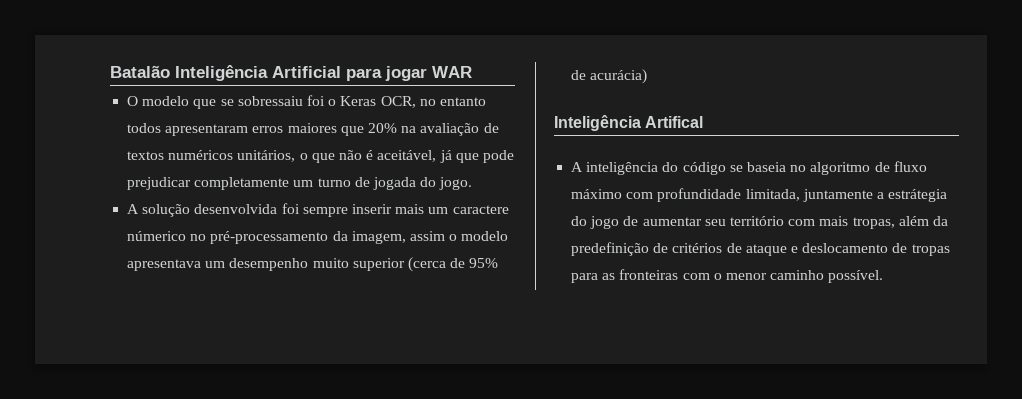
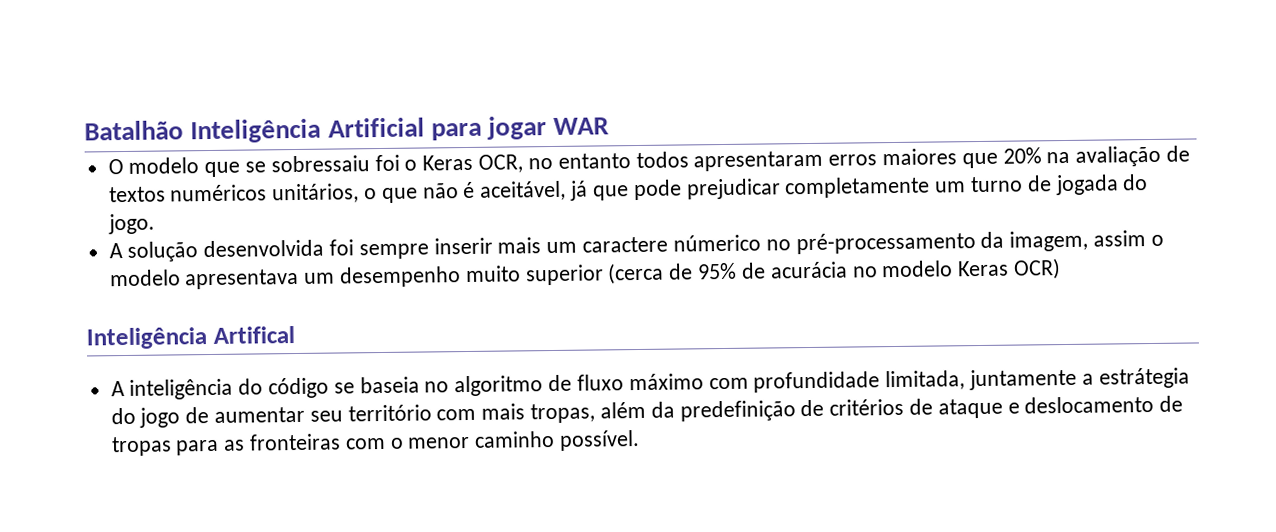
[110,65,170,78] Batalão -> [84,120,184,141] Batalhão
[590,69,648,84] acurácia) -> [769,258,1061,280] acurácia no modelo Keras OCR)

